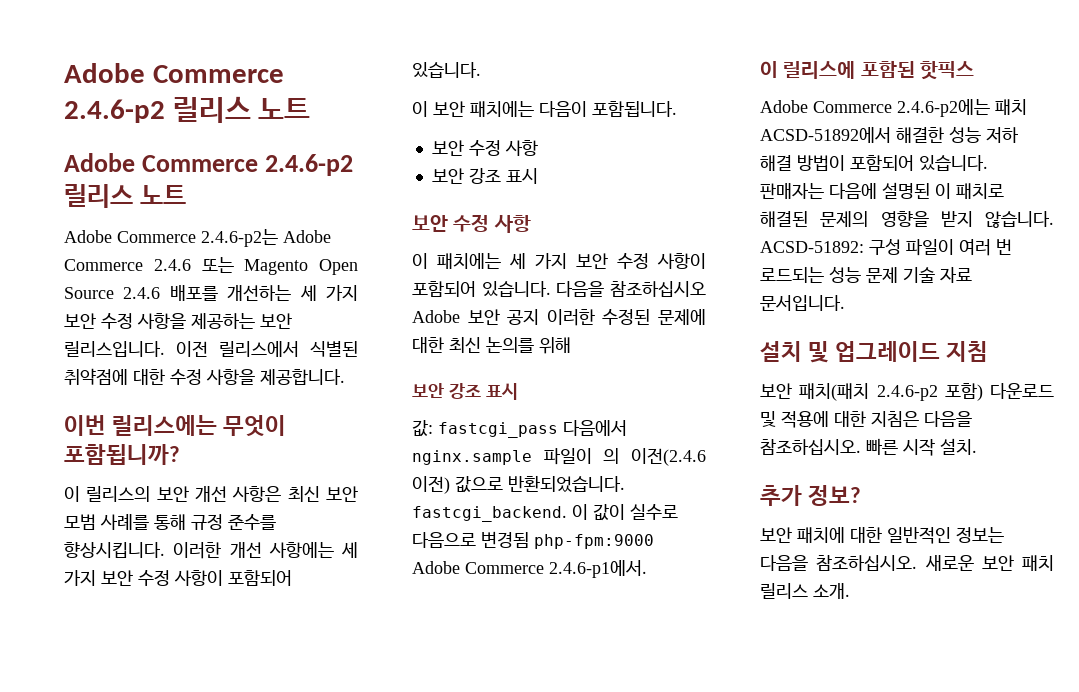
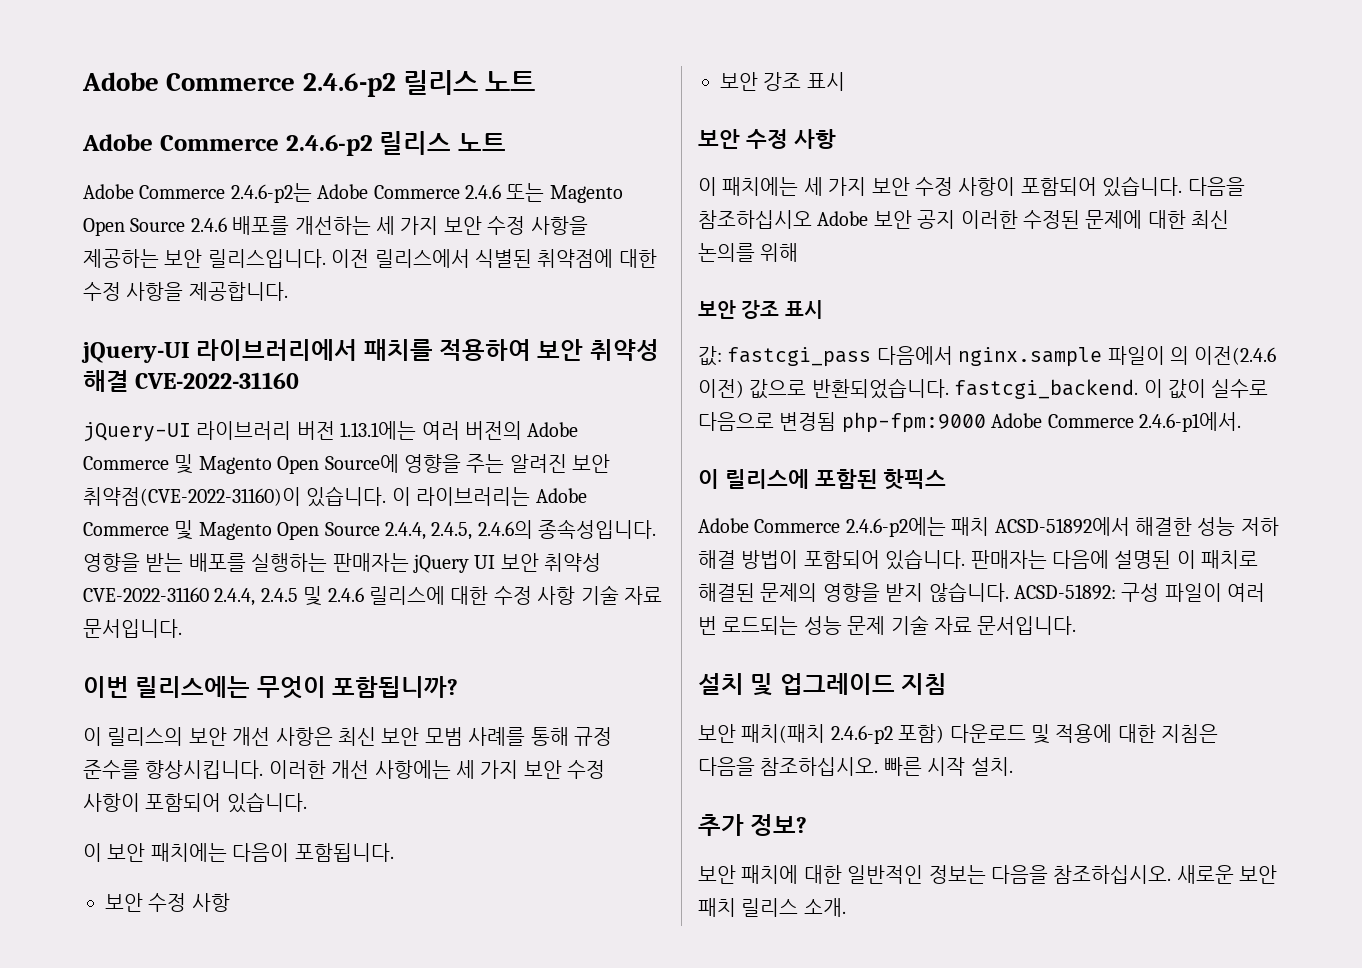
(345, 377) none -> [81,339,659,363] [83,370,300,392] [83,421,579,442] [83,454,611,474] [83,486,587,507] [83,519,657,540] [83,553,602,573] [83,585,662,606] [83,619,182,638] // jQuery-UI 라이브러리에서 패치를 적용하여 보안 취약성 해결 CVE-2022-31160 // jQuery-UI 라이브러리 버전 1.13.1에는 여러 버전의 Adobe Commerce 및 Magento Open Source에 영향을 주는 알려진 보안 취약점(CVE-2022-31160)이 있습니다. 이 라이브러리는 Adobe Commerce 및 Magento Open Source 2.4.4, 2.4.5, 2.4.6의 종속성입니다. 영향을 받는 배포를 실행하는 판매자는 jQuery UI 보안 취약성 CVE-2022-31160 2.4.4, 2.4.5 및 2.4.6 릴리스에 대한 수정 사항 기술 자료 문서입니다.

